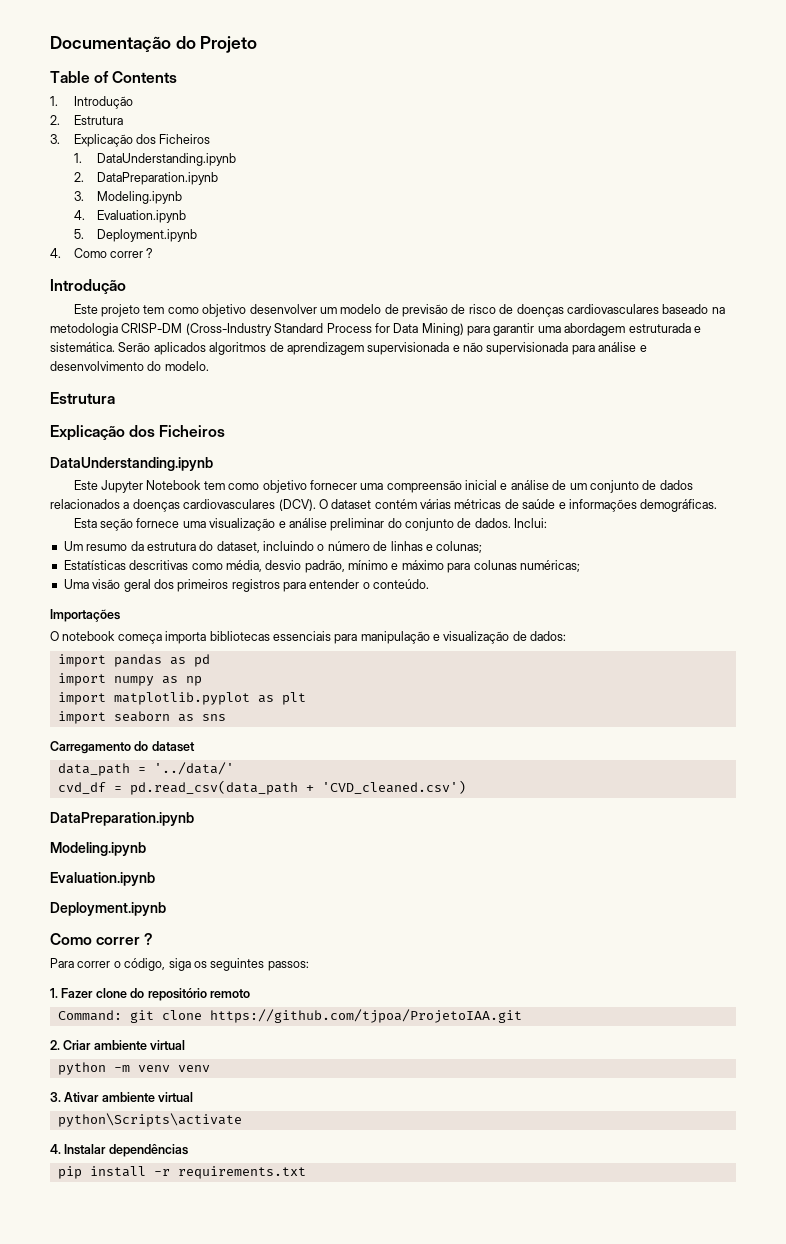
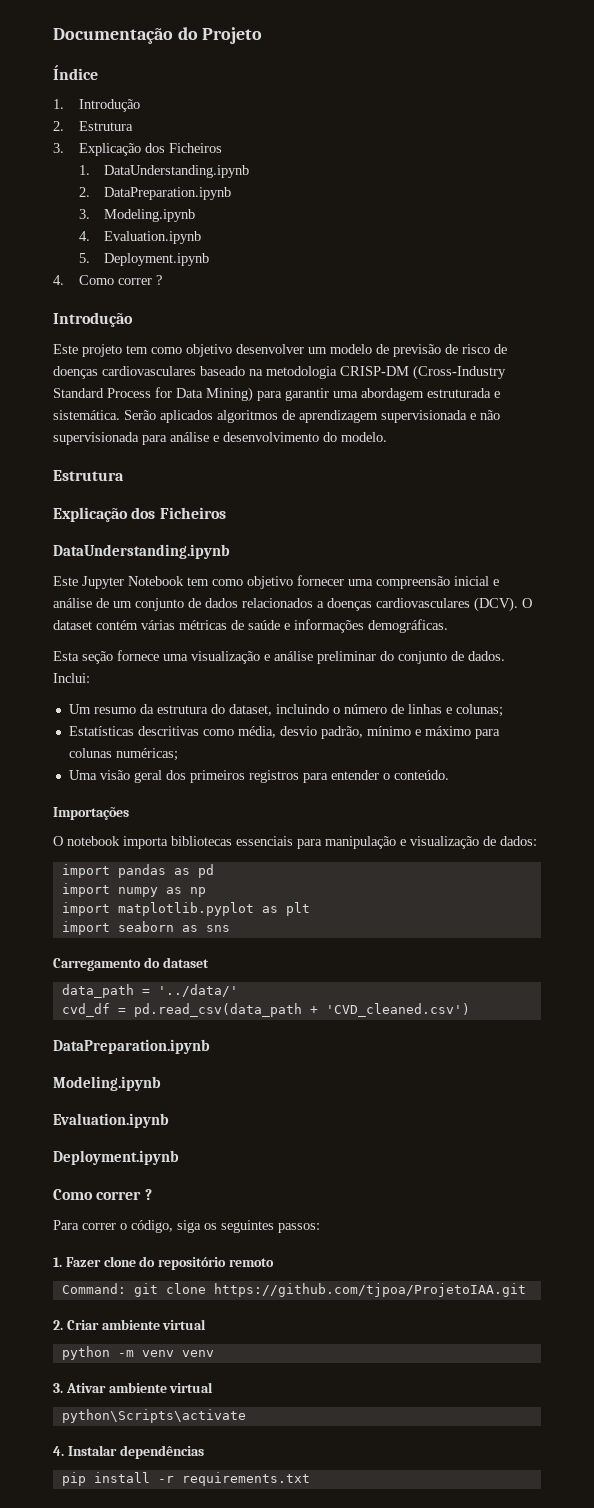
[50,71,178,83] Table of Contents -> [53,65,98,80] Índice
[117,634,162,644] começa -> (120, 841) none

